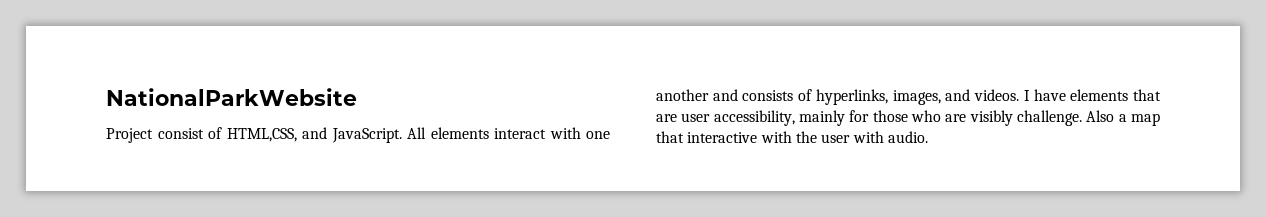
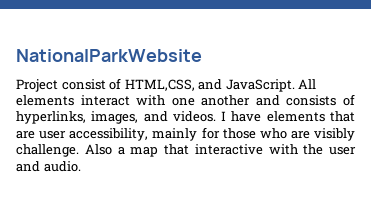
[852,131,884,143] with -> [16,161,40,172] and

